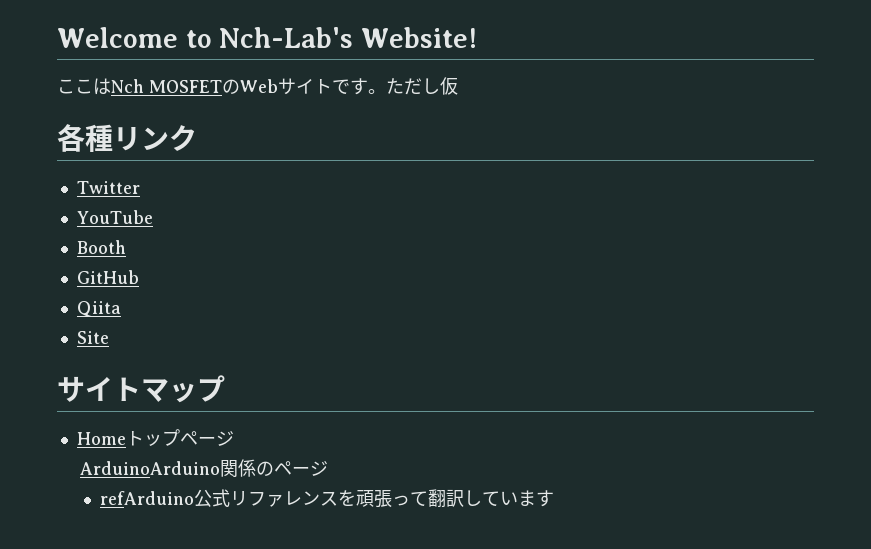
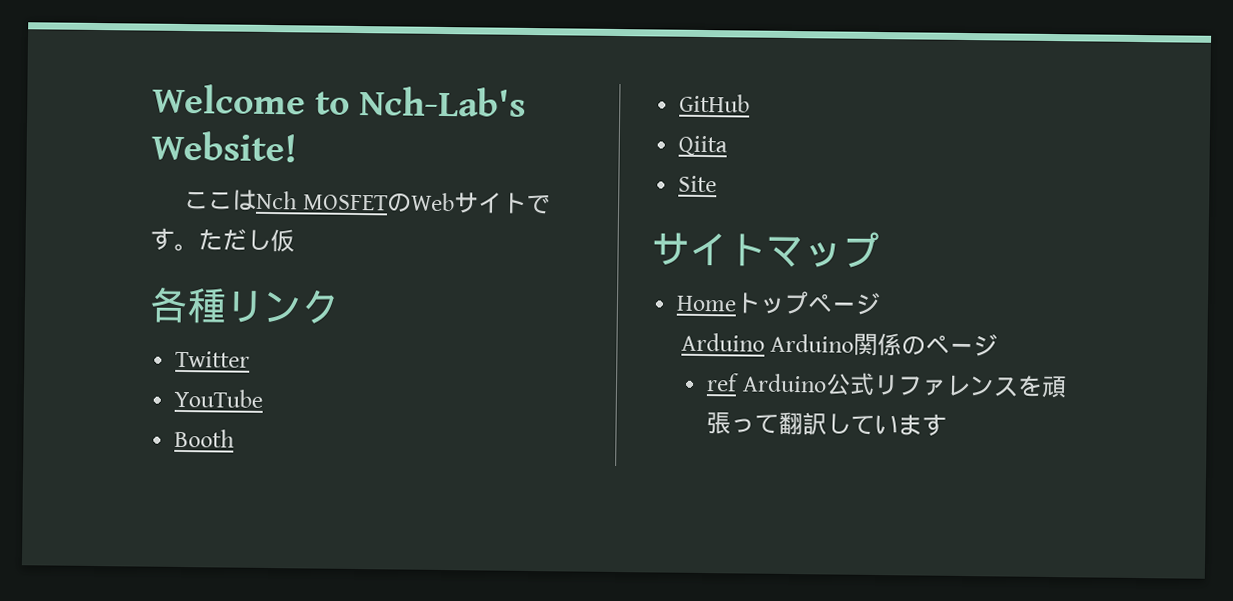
[80,461,221,475] ArduinoArduino -> [680,332,855,353] Arduino Arduino
[99,491,194,505] refArduino -> [706,373,827,393] ref Arduino

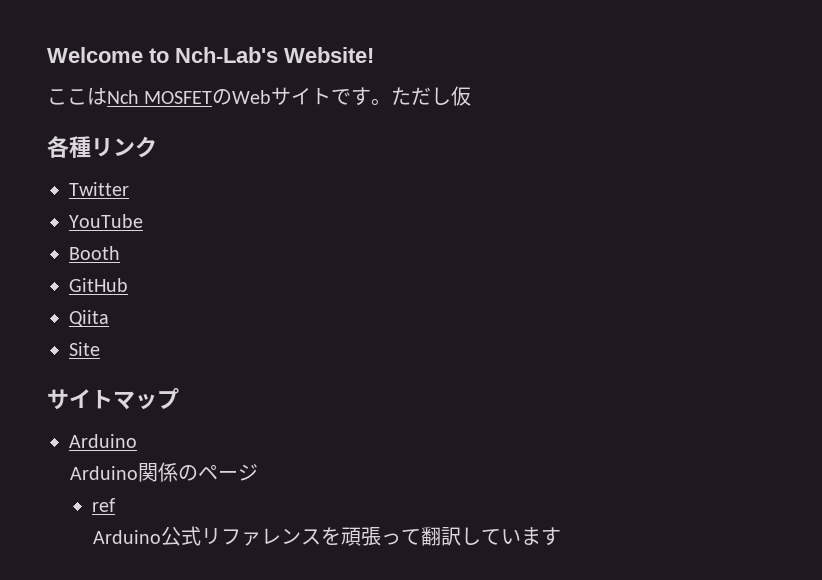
[676,290,882,316] [680,332,855,353] Homeトップページ // Arduino Arduino -> [69,434,137,448] [69,466,138,480] Arduino // Arduino
(740, 382) none -> (115, 505) //

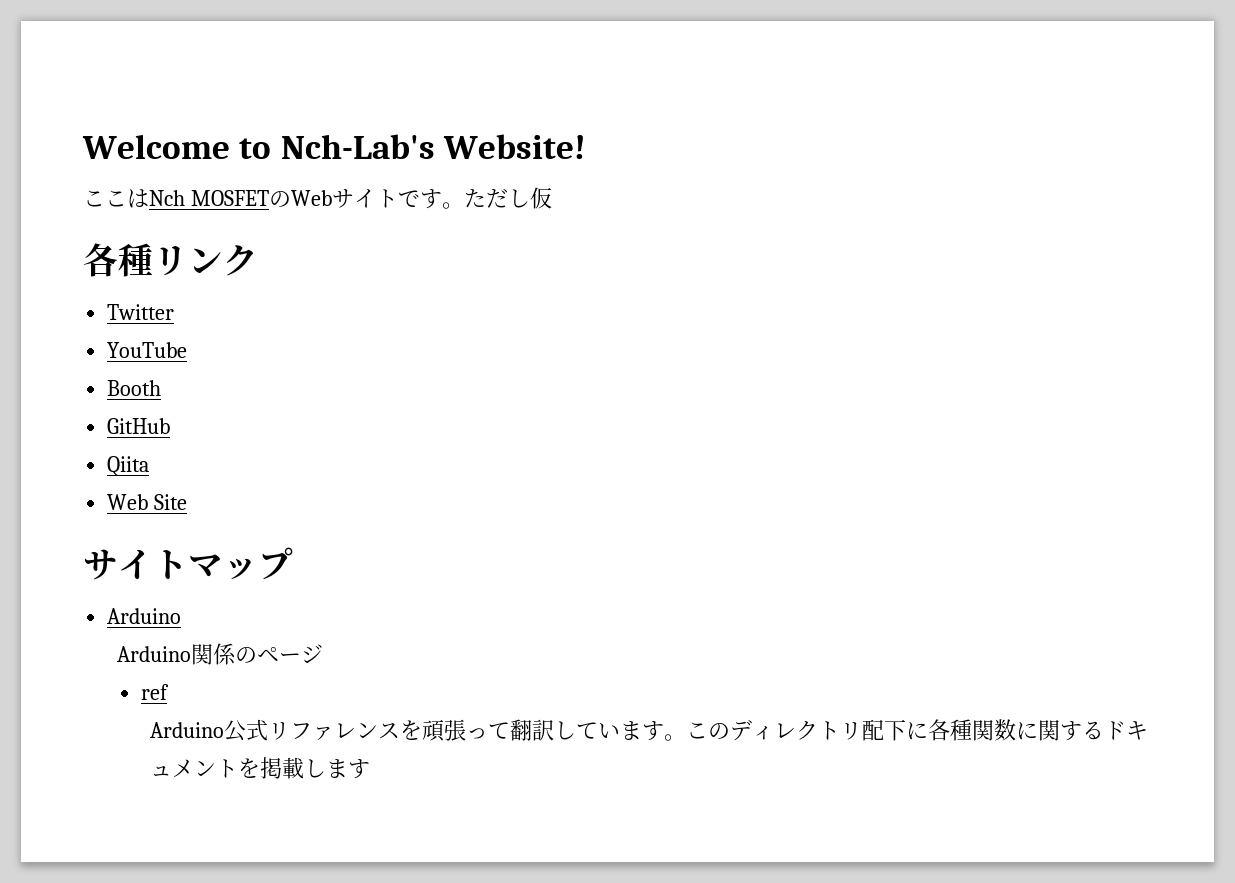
(109, 318) none -> [107,494,149,510] Web
(561, 536) none -> [663,719,1148,741] [149,757,370,779] 。このディレクトリ配下に各種関数に関するドキュメントを掲載します

